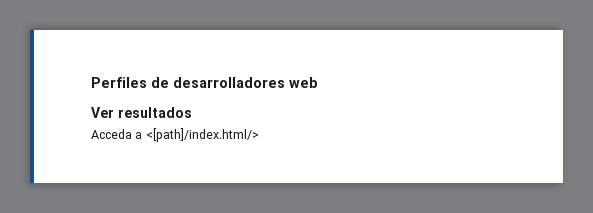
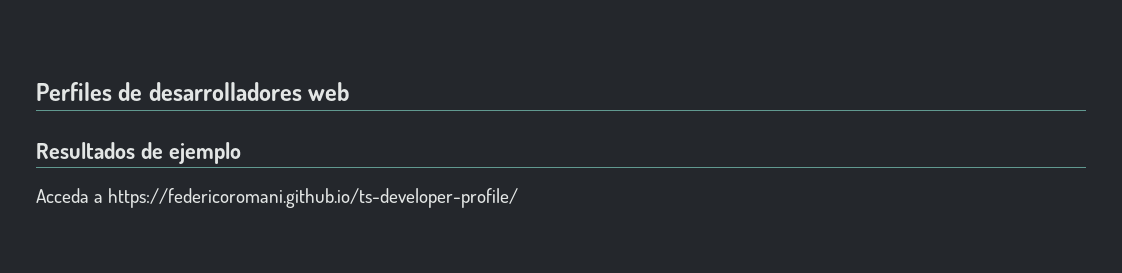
[91,107,192,118] Ver resultados -> [36,142,241,164] Resultados de ejemplo
[145,128,259,142] <[path]/index.html/> -> [108,188,519,208] https://federicoromani.github.io/ts-developer-profile/

